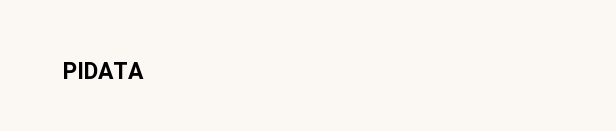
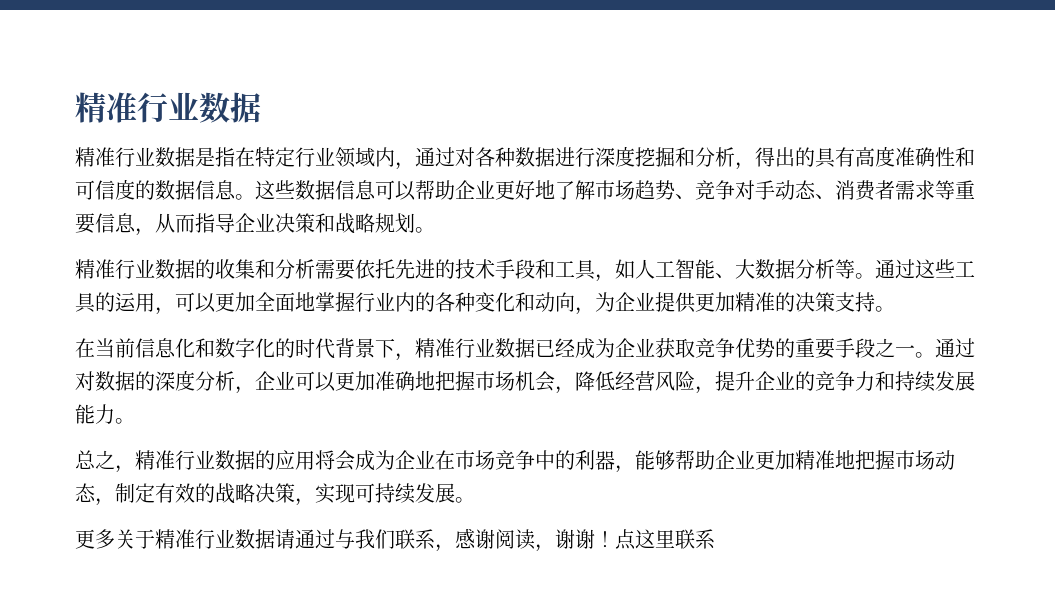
[63,62,144,79] PIDATA -> [75,92,261,123] [75,146,975,170] [75,179,975,201] [75,213,435,236] [75,259,975,282] [75,292,895,315] [75,338,975,361] [75,370,975,394] [75,404,135,424] [75,450,955,473] [75,483,475,506] [75,528,715,552] 精准行业数据 // 精准行业数据是指在特定行业领域内，通过对各种数据进行深度挖掘和分析，得出的具有高度准确性和可信度的数据信息。这些数据信息可以帮助企业更好地了解市场趋势、竞争对手动态、消费者需求等重要信息，从而指导企业决策和战略规划。 // 精准行业数据的收集和分析需要依托先进的技术手段和工具，如人工智能、大数据分析等。通过这些工具的运用，可以更加全面地掌握行业内的各种变化和动向，为企业提供更加精准的决策支持。 // 在当前信息化和数字化的时代背景下，精准行业数据已经成为企业获取竞争优势的重要手段之一。通过对数据的深度分析，企业可以更加准确地把握市场机会，降低经营风险，提升企业的竞争力和持续发展能力。 // 总之，精准行业数据的应用将会成为企业在市场竞争中的利器，能够帮助企业更加精准地把握市场动态，制定有效的战略决策，实现可持续发展。 // 更多关于精准行业数据请通过与我们联系，感谢阅读，谢谢！点这里联系

